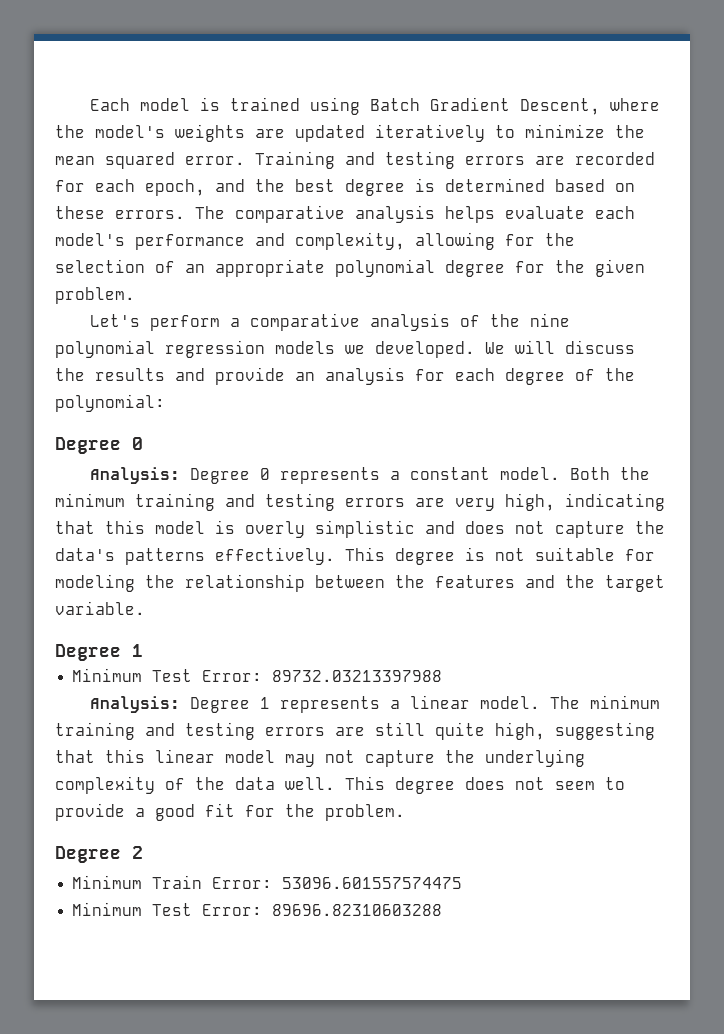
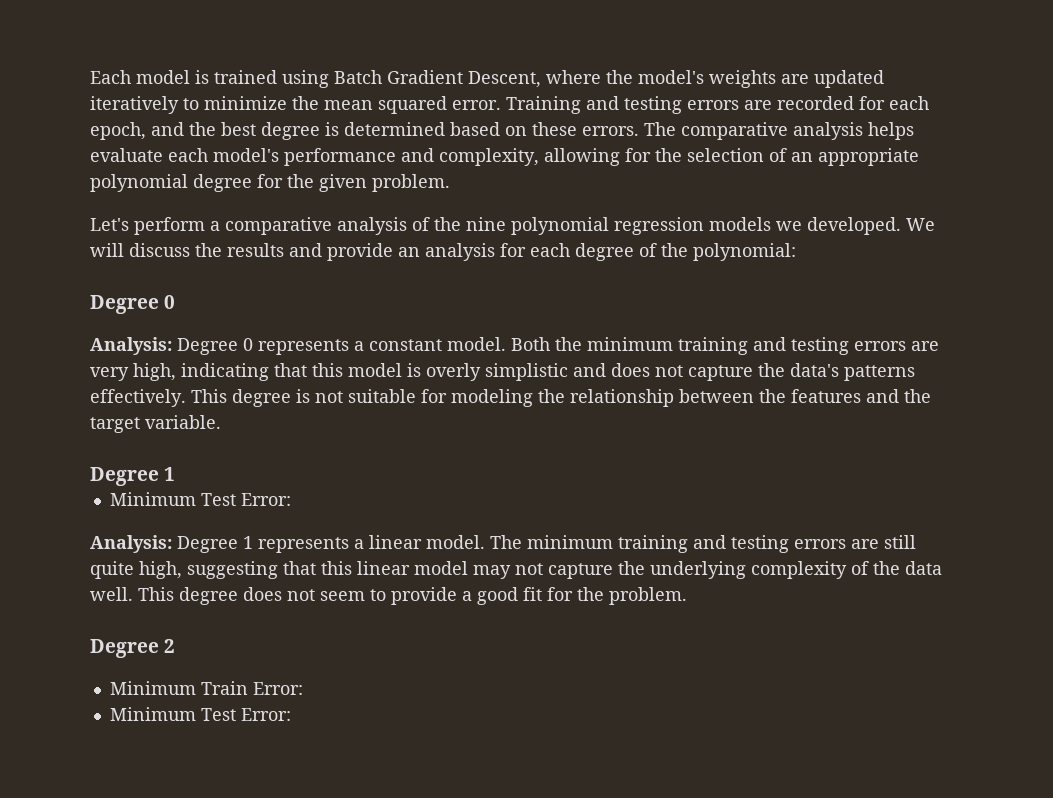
[272,670,443,682] 89732.03213397988 -> (291, 499) none
[282,877,463,889] [72,902,443,916] 53096.601557574475 // Minimum Test Error: 89696.82310603288 -> [109,707,291,721] // Minimum Test Error:

